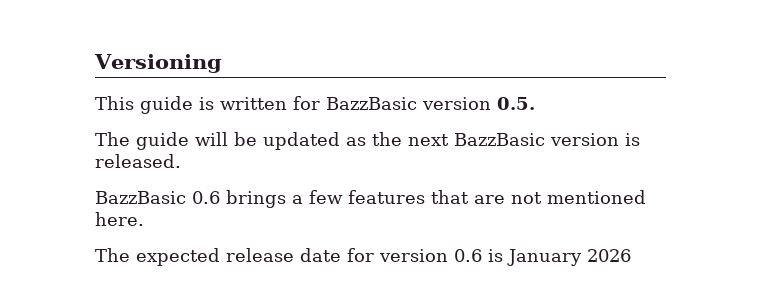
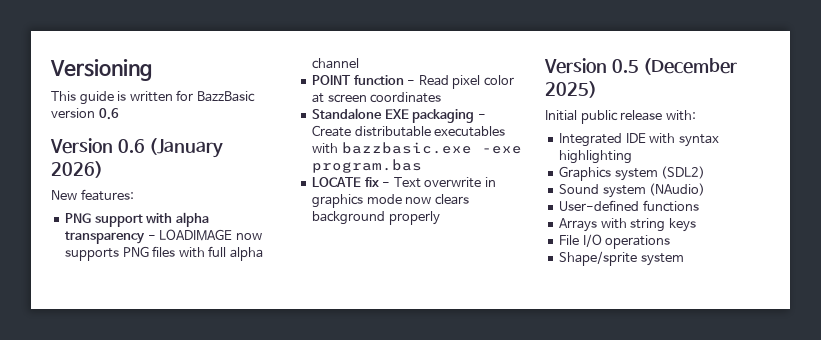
[497,97,535,110] [95,132,640,150] [95,154,181,168] [95,190,646,208] [95,212,144,226] [95,248,631,266] 0.5. // The guide will be updated as the next BazzBasic version is released. // BazzBasic 0.6 brings a few features that are not mentioned here. // The expected release date for version 0.6 is January 2026 -> [98,108,119,120] [50,138,224,158] [51,161,103,178] [51,189,134,201] [65,212,209,227] [65,229,262,244] [65,246,263,261] [312,58,360,69] [312,75,514,89] [312,92,442,103] [312,108,486,123] [312,125,506,137] [312,142,522,154] [312,159,423,173] [312,177,496,188] [312,194,469,208] [312,211,440,225] [544,58,738,75] [545,81,597,98] [545,110,696,124] [559,133,719,147] [559,150,633,164] [559,166,706,181] [559,183,706,198] [559,200,699,212] [559,218,696,232] [559,234,671,249] [559,251,684,266] 0.6 // Version 0.6 (January 2026) // New features: // PNG support with alpha transparency - LOADIMAGE now supports PNG files with full alpha channel // POINT function - Read pixel color at screen coordinates // Standalone EXE packaging - Create distributable executables with bazzbasic.exe -exe program.bas // LOCATE fix - Text overwrite in graphics mode now clears background properly // Version 0.5 (December 2025) // Initial public release with: // Integrated IDE with syntax highlighting // Graphics system (SDL2) // Sound system (NAudio) // User-defined functions // Arrays with string keys // File I/O operations // Shape/sprite system

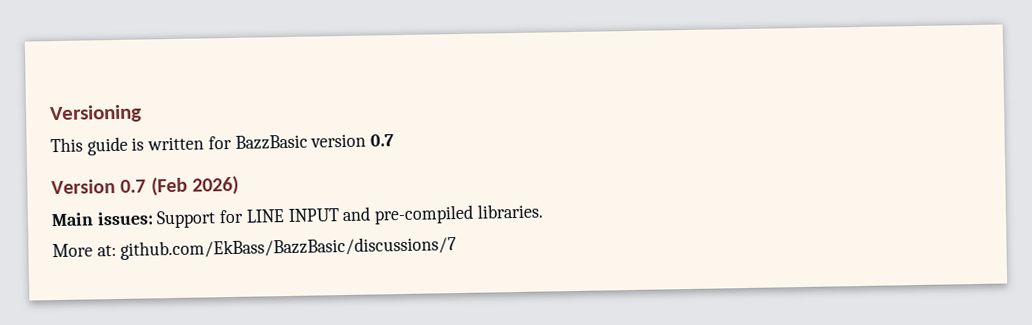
[98,108,119,120] [50,138,224,158] 0.6 // Version 0.6 (January -> [370,134,395,147] [51,176,188,197] 0.7 // Version 0.7 (Feb
[51,189,134,201] [65,212,209,227] [65,229,262,244] [65,246,263,261] [312,58,360,69] [312,75,514,89] [312,92,442,103] [312,108,486,123] [312,125,506,137] [312,142,522,154] [312,159,423,173] [312,177,496,188] [312,194,469,208] [312,211,440,225] [544,58,738,75] [545,81,597,98] [545,110,696,124] [559,133,719,147] [559,150,633,164] [559,166,706,181] [559,183,706,198] [559,200,699,212] [559,218,696,232] [559,234,671,249] [559,251,684,266] New features: // PNG support with alpha transparency - LOADIMAGE now supports PNG files with full alpha channel // POINT function - Read pixel color at screen coordinates // Standalone EXE packaging - Create distributable executables with bazzbasic.exe -exe program.bas // LOCATE fix - Text overwrite in graphics mode now clears background properly // Version 0.5 (December 2025) // Initial public release with: // Integrated IDE with syntax highlighting // Graphics system (SDL2) // Sound system (NAudio) // User-defined functions // Arrays with string keys // File I/O operations // Shape/sprite system -> [51,203,543,229] [52,236,458,260] Main issues: Support for LINE INPUT and pre-compiled libraries. // More at: github.com/EkBass/BazzBasic/discussions/7

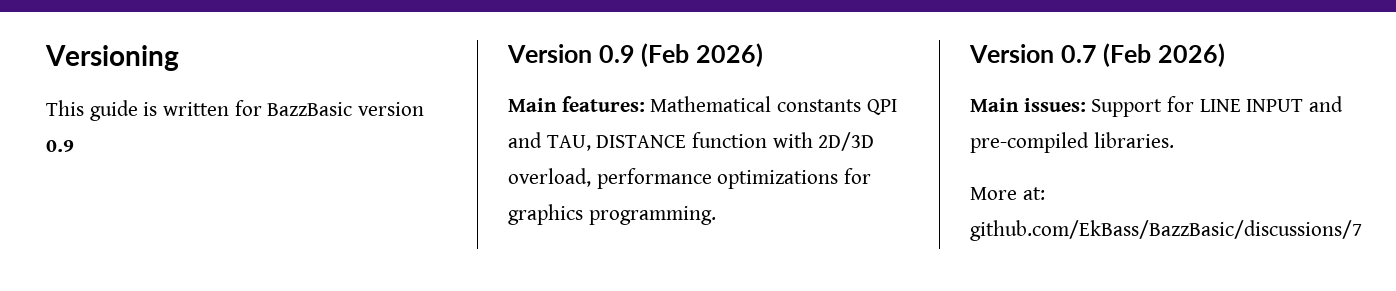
[370,134,395,147] 0.7 -> [46,140,74,152] [507,43,763,67] [508,96,897,115] [508,132,875,151] [508,168,872,189] [508,204,716,225] 0.9 // Version 0.9 (Feb 2026) // Main features: Mathematical constants QPI and TAU, DISTANCE function with 2D/3D overload, performance optimizations for graphics programming.

